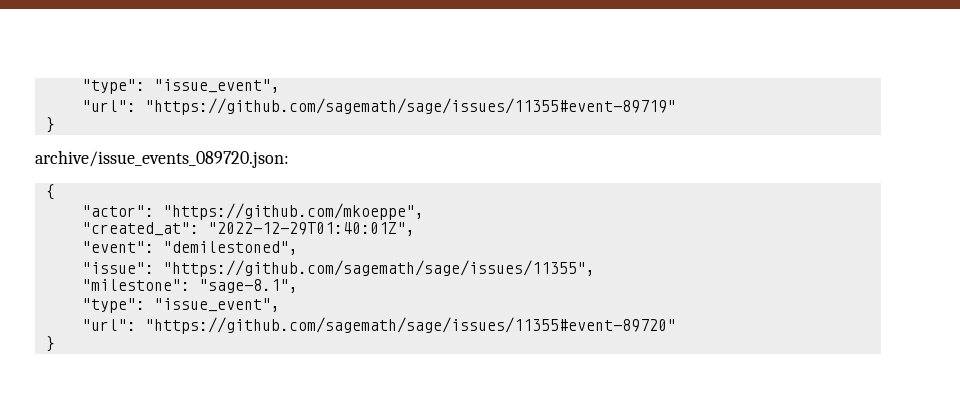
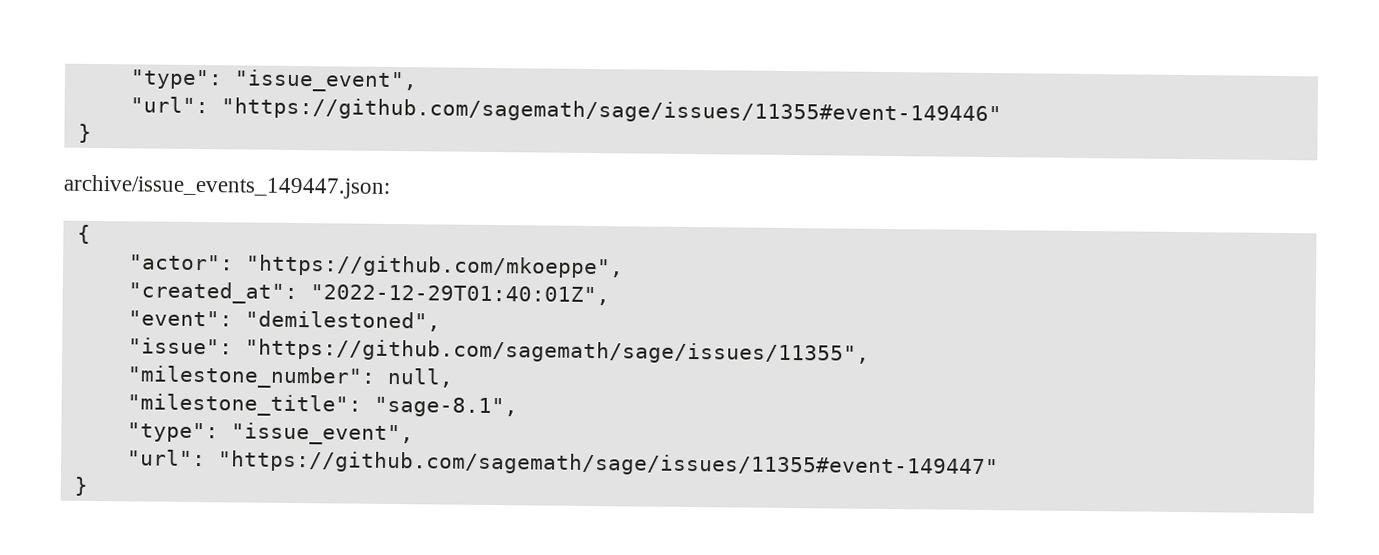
[81,79,280,94] [81,98,676,115] "type": "issue_event", // "url": "https://github.com/sagemath/sage/issues/11355#event-89719" -> [129,69,418,93] [129,96,1002,126] "type": "issue_event", // "url": "https://github.com/sagemath/sage/issues/11355#event-149446"
[35,150,289,168] archive/issue_events_089720.json: -> [63,174,390,199] archive/issue_events_149447.json:
[81,279,190,291] "milestone": -> [126,365,454,389] [126,393,362,417] "milestone_number": null, // "milestone_title":
[144,317,676,334] "https://github.com/sagemath/sage/issues/11355#event-89720" -> [217,450,999,479] "https://github.com/sagemath/sage/issues/11355#event-149447"

